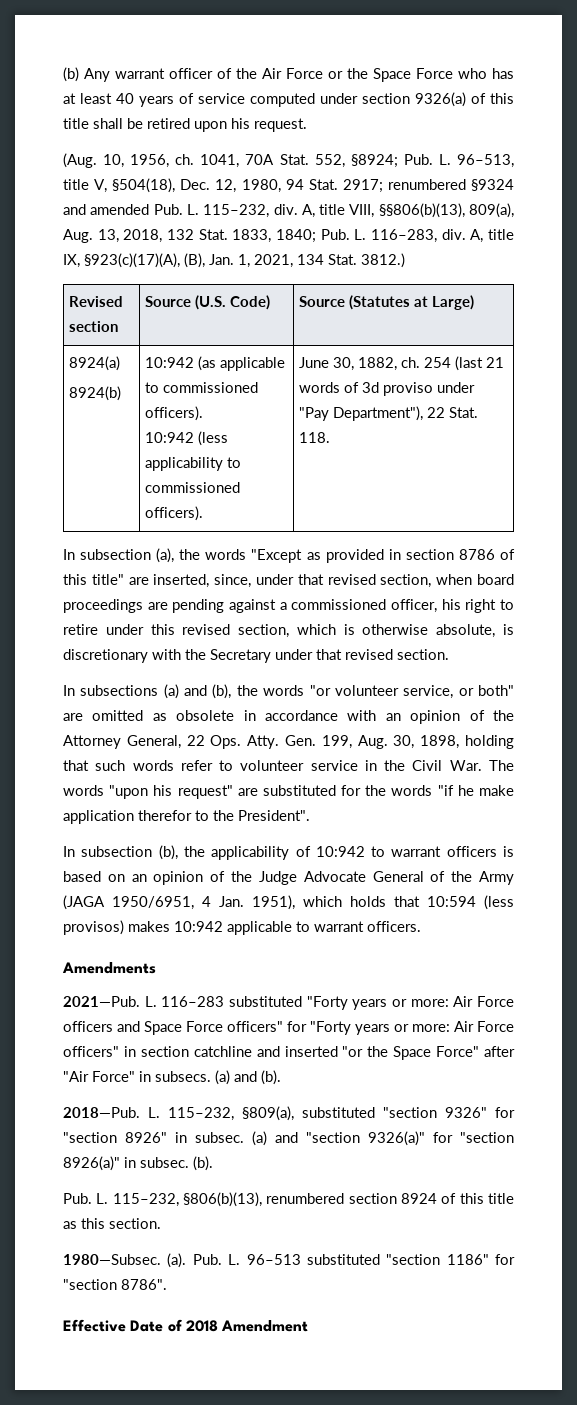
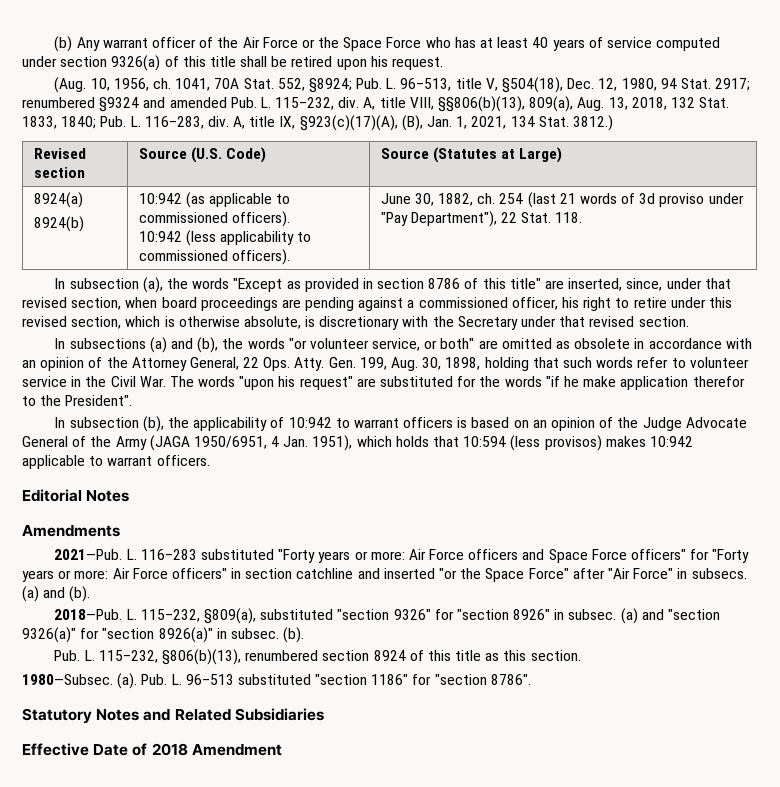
(421, 926) none -> [22,489,130,502] // Editorial Notes
(167, 1284) none -> [22,708,324,724] // Statutory Notes and Related Subsidiaries

